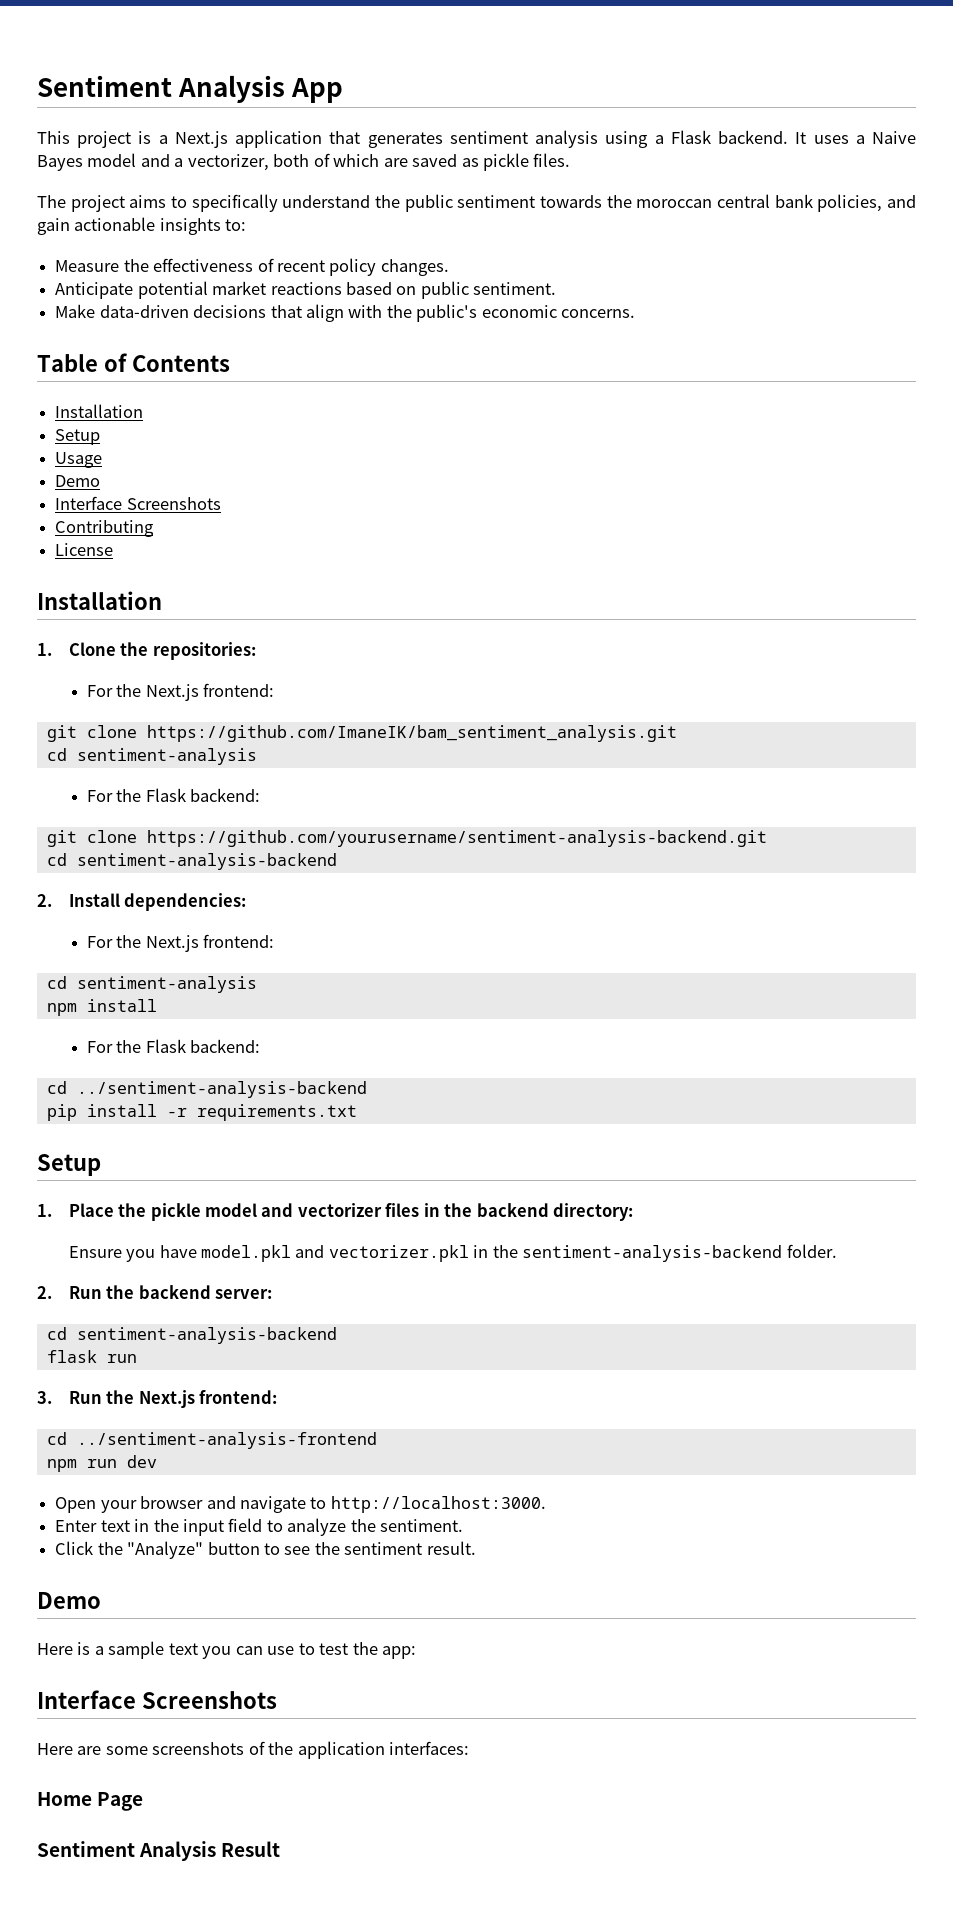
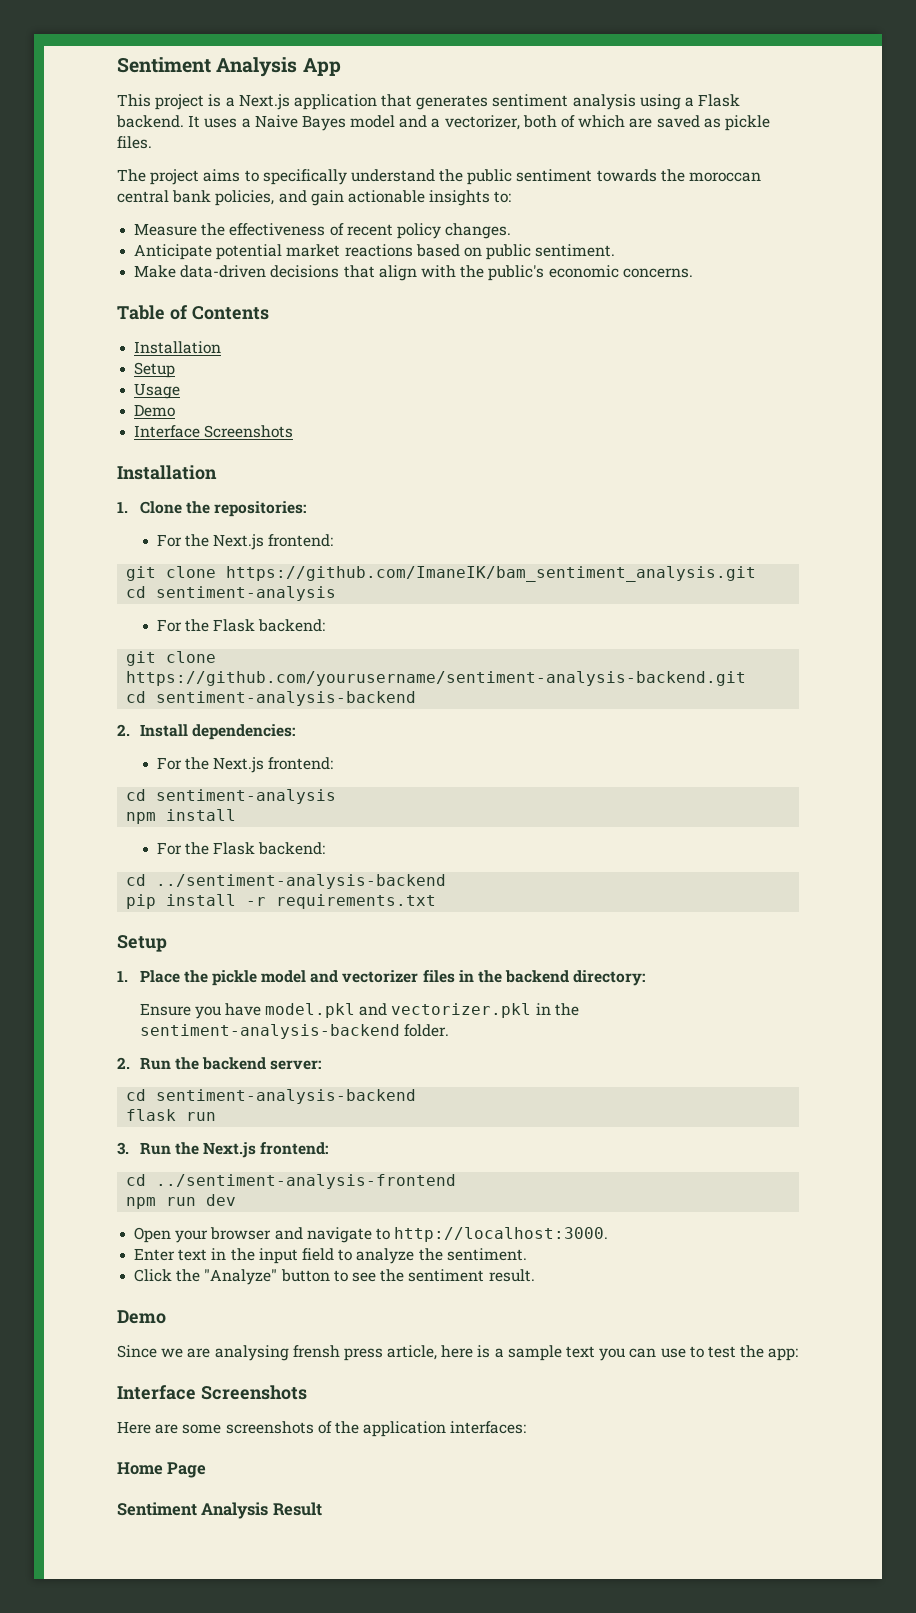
[55,520,155,537] [55,543,114,556] // Contributing // License -> (294, 431) none
[37,1643,73,1655] Here -> [117,1345,474,1361] Since we are analysing frensh press article, here

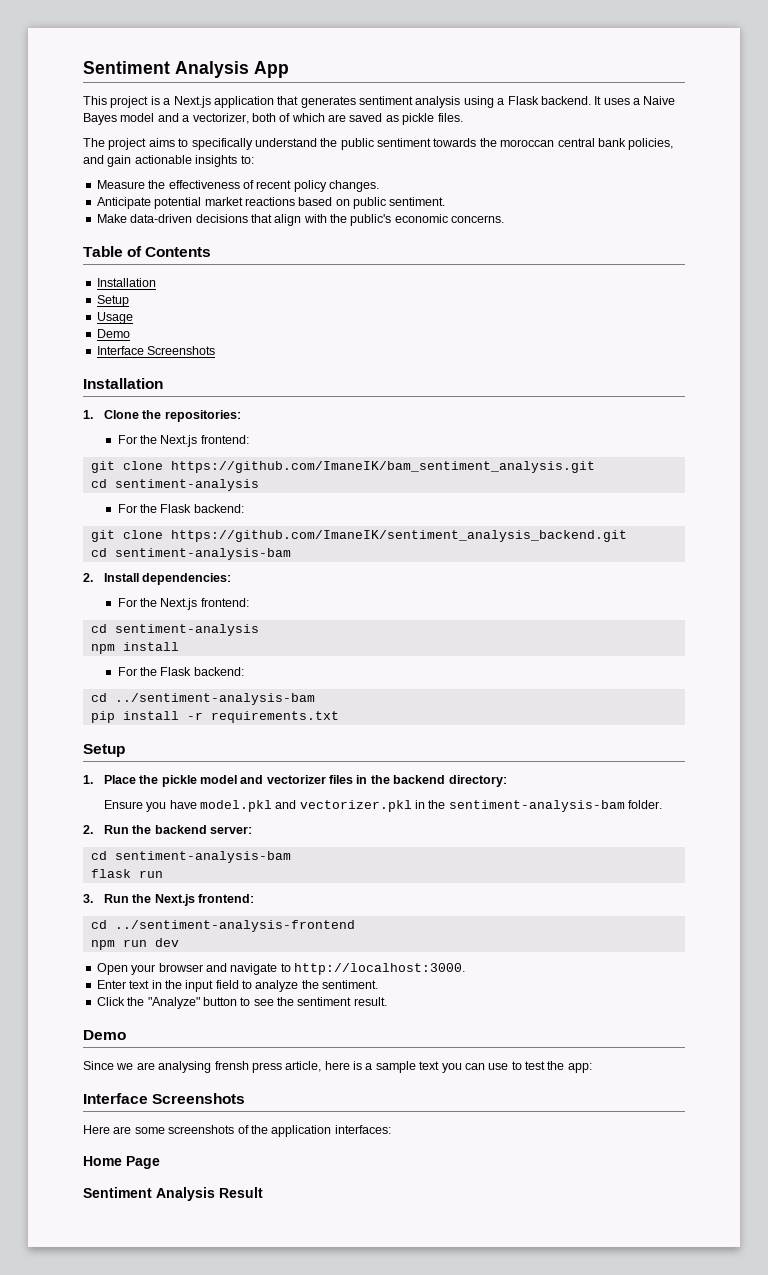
[126,671,747,686] [126,691,417,706] https://github.com/yourusername/sentiment-analysis-backend.git // cd sentiment-analysis-backend -> [170,530,627,542] [90,548,291,560] https://github.com/ImaneIK/sentiment_analysis_backend.git // cd sentiment-analysis-bam
[156,874,447,889] ../sentiment-analysis-backend -> [114,693,315,705] ../sentiment-analysis-bam
[139,1024,400,1039] sentiment-analysis-backend -> [448,800,625,812] sentiment-analysis-bam
[156,1089,417,1104] sentiment-analysis-backend -> [114,851,291,863] sentiment-analysis-bam

